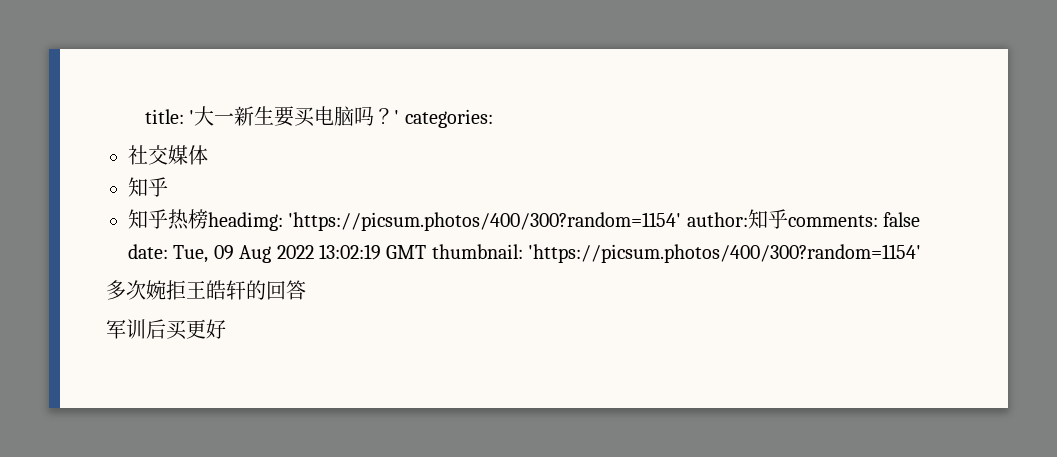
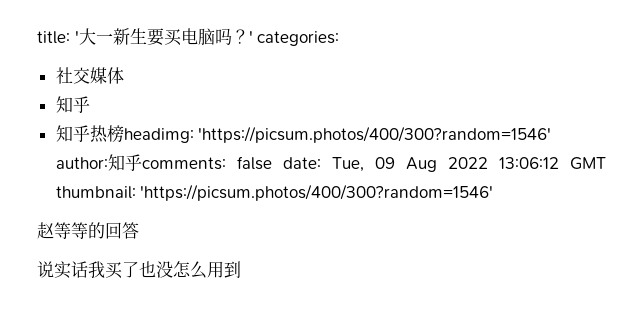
[288,212,682,231] 'https://picsum.photos/400/300?random=1154' -> [198,126,552,143] 'https://picsum.photos/400/300?random=1546'
[319,244,381,260] 13:02:19 -> [498,157,559,169] 13:06:12
[528,244,922,263] [106,280,306,300] [106,319,226,340] 'https://picsum.photos/400/300?random=1154' // 多次婉拒王皓轩的回答 // 军训后买更好 -> [140,184,494,201] [37,222,139,239] [37,261,241,279] 'https://picsum.photos/400/300?random=1546' // 赵等等的回答 // 说实话我买了也没怎么用到

